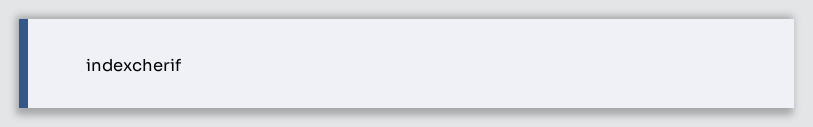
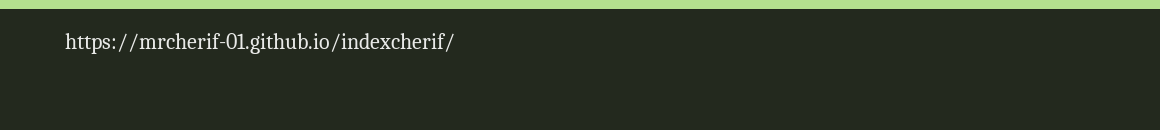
[86,58,182,72] indexcherif -> [65,33,455,54] https://mrcherif-01.github.io/indexcherif/

